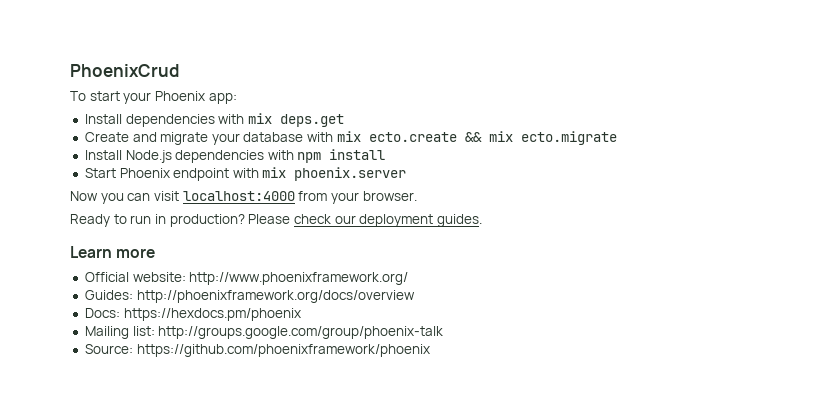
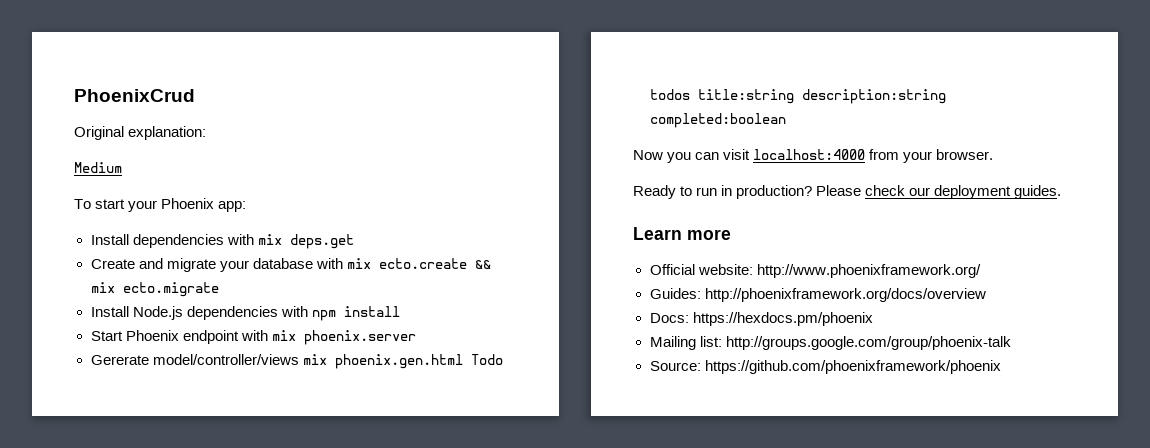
(179, 70) none -> [74,126,207,140] [74,162,122,173] // Original explanation: // Medium
(407, 174) none -> [90,354,503,369] [649,89,946,104] [649,113,786,128] // Gererate model/controller/views mix phoenix.gen.html Todo todos title:string description:string completed:boolean

